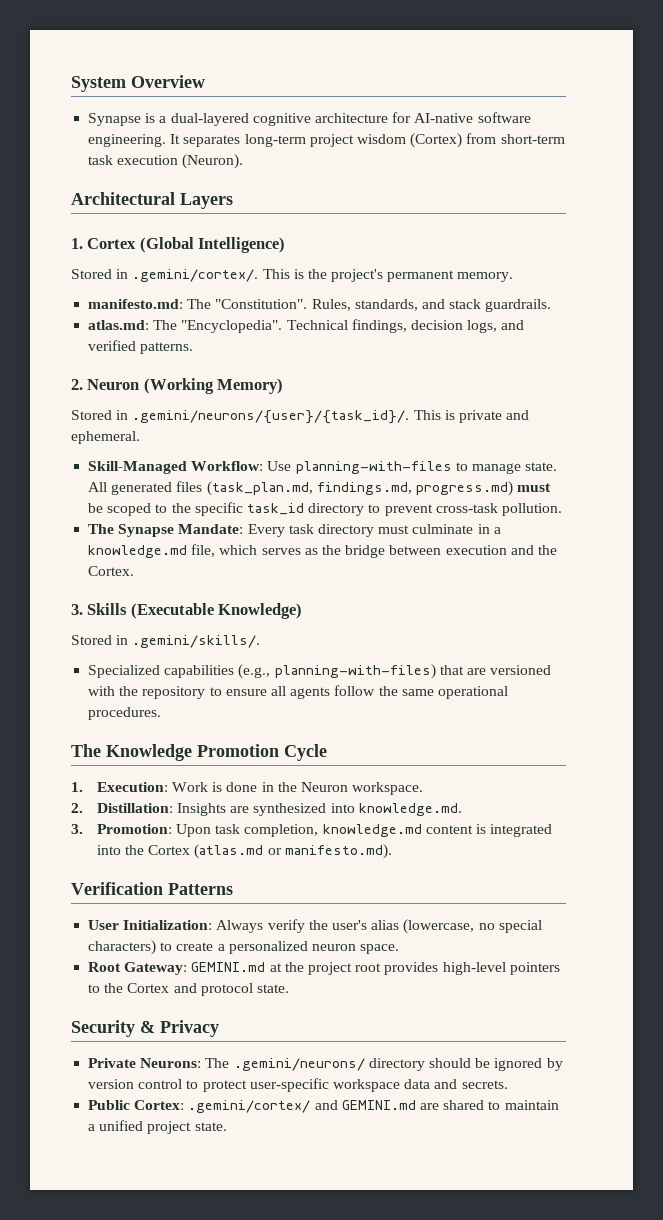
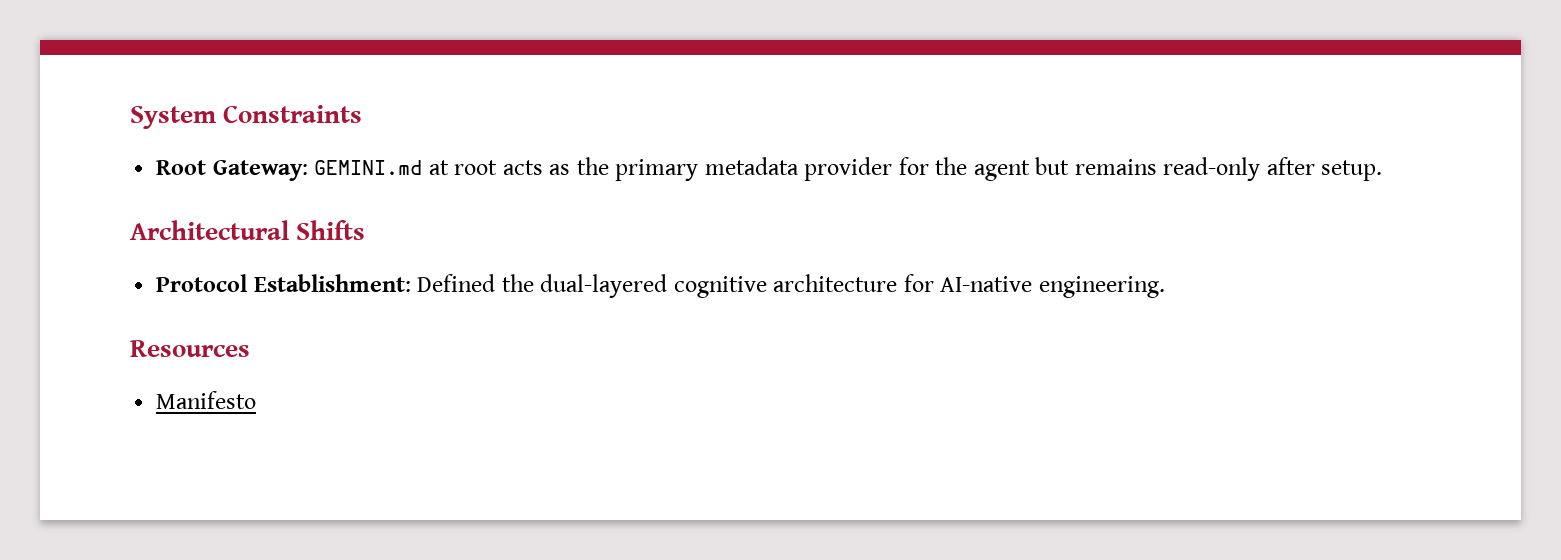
[131,75,205,88] [88,113,167,126] Overview // Synapse is a -> [223,105,363,123] [156,157,1383,181] [130,220,366,240] [156,274,534,292] Constraints // Root Gateway: GEMINI.md at root acts as the primary metadata provider for the agent but remains read-only after setup. // Architectural Shifts // Protocol Establishment: Defined the
[477,112,531,123] software -> (1033, 284) none
[170,133,565,148] [88,154,244,169] [71,192,233,209] [71,237,286,253] [71,269,514,282] [88,299,552,312] [88,319,525,333] [88,340,194,354] [71,378,284,394] [71,410,530,424] [71,431,140,444] [88,461,558,474] [88,481,552,496] [88,502,562,516] [88,524,501,537] [88,544,557,558] [88,566,135,576] [71,603,303,619] [71,635,261,648] [88,664,552,679] [88,685,508,699] [88,707,162,720] [71,744,327,761] [71,782,424,795] [71,803,462,816] [71,824,553,837] [96,844,392,859] [71,882,233,895] [88,919,542,934] [88,940,400,955] [88,962,560,975] [88,983,289,996] [71,1020,219,1037] [88,1058,563,1071] [88,1078,508,1092] [88,1100,559,1113] [88,1120,227,1134] It separates long-term project wisdom (Cortex) from short-term task execution (Neuron). // Architectural Layers // 1. Cortex (Global Intelligence) // Stored in .gemini/cortex/. This is the project's permanent memory. // manifesto.md: The "Constitution". Rules, standards, and stack guardrails. // atlas.md: The "Encyclopedia". Technical findings, decision logs, and verified patterns. // 2. Neuron (Working Memory) // Stored in .gemini/neurons/{user}/{task_id}/. This is private and ephemeral. // Skill-Managed Workflow: Use planning-with-files to manage state. All generated files (task_plan.md, findings.md, progress.md) must be scoped to the specific task_id directory to prevent cross-task pollution. // The Synapse Mandate: Every task directory must culminate in a knowledge.md file, which serves as the bridge between execution and the Cortex. // 3. Skills (Executable Knowledge) // Stored in .gemini/skills/. // Specialized capabilities (e.g., planning-with-files) that are versioned with the repository to ensure all agents follow the same operational procedures. // The Knowledge Promotion Cycle // 1. Execution: Work is done in the Neuron workspace. // 2. Distillation: Insights are synthesized into knowledge.md. // 3. Promotion: Upon task completion, knowledge.md content is integrated into the Cortex (atlas.md or manifesto.md). // Verification Patterns // User Initialization: Always verify the user's alias (lowercase, no special characters) to create a personalized neuron space. // Root Gateway: GEMINI.md at the project root provides high-level pointers to the Cortex and protocol state. // Security & Privacy // Private Neurons: The .gemini/neurons/ directory should be ignored by version control to protect user-specific workspace data and secrets. // Public Cortex: .gemini/cortex/ and GEMINI.md are shared to maintain a unified project state. -> [130,340,250,357] [156,391,257,409] // Resources // Manifesto

